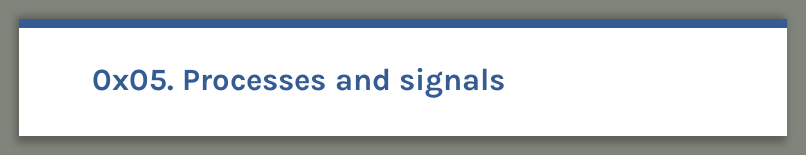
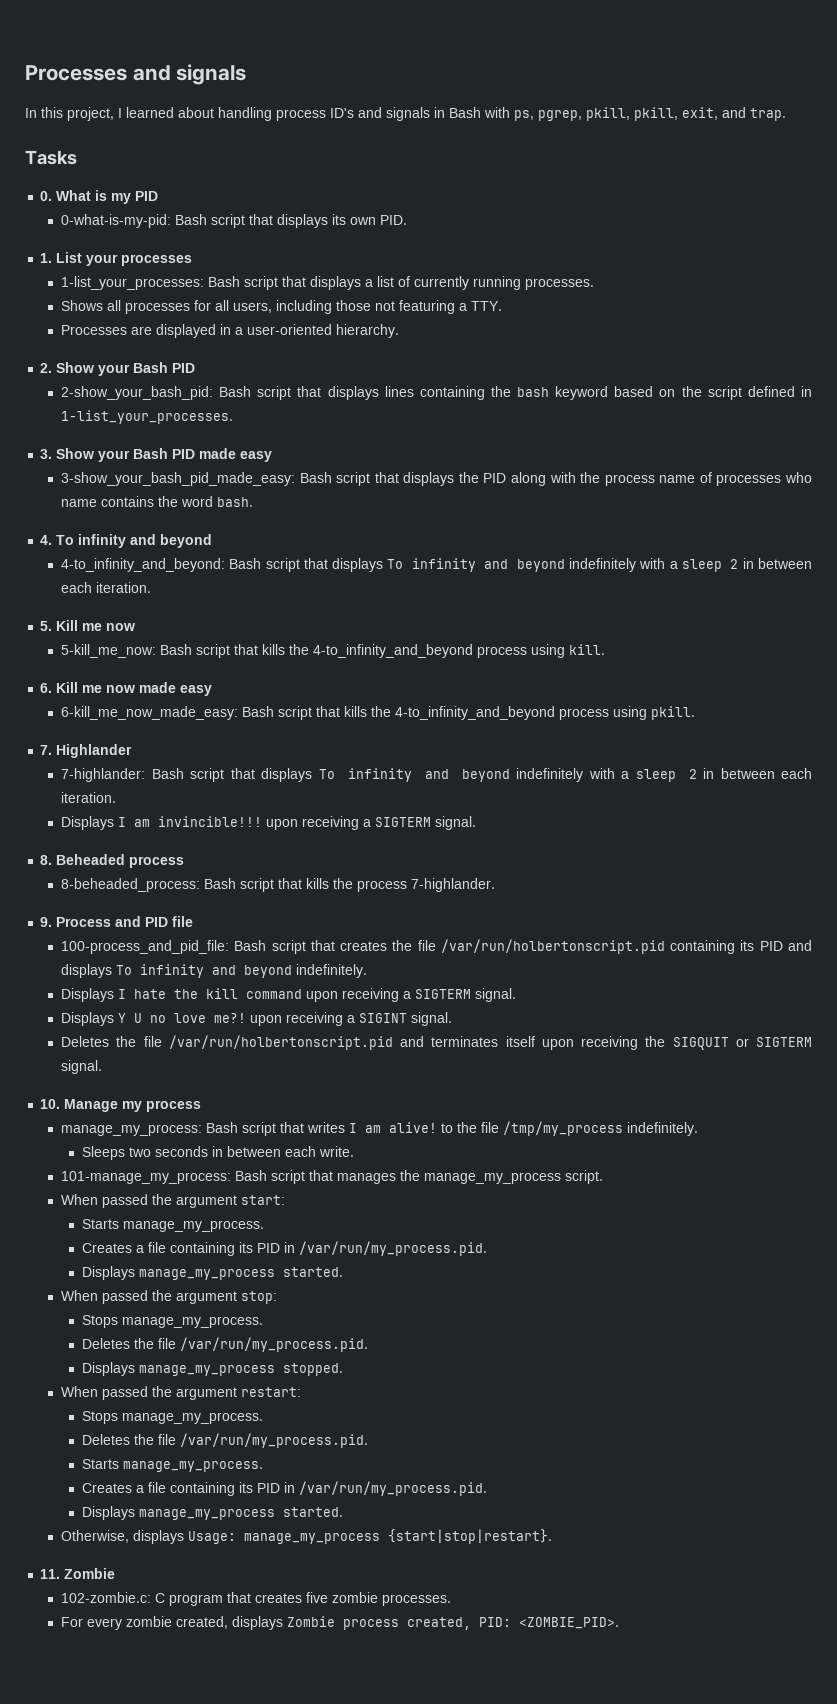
[92,69,174,91] 0x05. -> (25, 73) none
(506, 82) none -> [25,107,786,121] [25,150,77,165] [40,190,159,204] [60,214,407,228] [40,252,193,266] [60,276,594,290] [60,300,502,314] [60,324,399,338] [40,362,196,376] [60,386,813,400] [60,410,233,424] [40,448,273,462] [60,472,812,486] [60,496,253,507] [40,534,213,548] [60,558,812,572] [60,582,151,593] [40,620,136,631] [60,644,605,658] [40,682,213,696] [60,706,695,720] [40,744,133,758] [60,768,813,782] [60,792,116,803] [60,816,476,830] [40,854,185,868] [60,878,495,892] [40,916,194,927] [60,939,813,954] [60,964,367,978] [60,988,516,1002] [60,1012,452,1026] [60,1035,813,1050] [60,1060,102,1074] [40,1099,202,1112] [60,1121,698,1136] [81,1146,354,1160] [60,1170,603,1184] [60,1194,285,1208] [81,1219,264,1232] [81,1241,487,1256] [81,1266,343,1280] [60,1290,277,1304] [81,1315,263,1328] [81,1337,368,1352] [81,1362,343,1376] [60,1386,301,1400] [81,1411,263,1424] [81,1433,368,1448] [81,1459,263,1472] [81,1481,487,1496] [81,1506,343,1520] [60,1529,552,1544] [40,1568,116,1579] [60,1592,451,1606] [60,1616,619,1630] // In this project, I learned about handling process ID's and signals in Bash with ps, pgrep, pkill, pkill, exit, and trap. // Tasks // 0. What is my PID // 0-what-is-my-pid: Bash script that displays its own PID. // 1. List your processes // 1-list_your_processes: Bash script that displays a list of currently running processes. // Shows all processes for all users, including those not featuring a TTY. // Processes are displayed in a user-oriented hierarchy. // 2. Show your Bash PID // 2-show_your_bash_pid: Bash script that displays lines containing the bash keyword based on the script defined in 1-list_your_processes. // 3. Show your Bash PID made easy // 3-show_your_bash_pid_made_easy: Bash script that displays the PID along with the process name of processes who name contains the word bash. // 4. To infinity and beyond // 4-to_infinity_and_beyond: Bash script that displays To infinity and beyond indefinitely with a sleep 2 in between each iteration. // 5. Kill me now // 5-kill_me_now: Bash script that kills the 4-to_infinity_and_beyond process using kill. // 6. Kill me now made easy // 6-kill_me_now_made_easy: Bash script that kills the 4-to_infinity_and_beyond process using pkill. // 7. Highlander // 7-highlander: Bash script that displays To infinity and beyond indefinitely with a sleep 2 in between each iteration. // Displays I am invincible!!! upon receiving a SIGTERM signal. // 8. Beheaded process // 8-beheaded_process: Bash script that kills the process 7-highlander. // 9. Process and PID file // 100-process_and_pid_file: Bash script that creates the file /var/run/holbertonscript.pid containing its PID and displays To infinity and beyond indefinitely. // Displays I hate the kill command upon receiving a SIGTERM signal. // Displays Y U no love me?! upon receiving a SIGINT signal. // Deletes the file /var/run/holbertonscript.pid and terminates itself upon receiving the SIGQUIT or SIGTERM signal. // 10. Manage my process // manage_my_process: Bash script that writes I am alive! to the file /tmp/my_process indefinitely. // Sleeps two seconds in between each write. // 101-manage_my_process: Bash script that manages the manage_my_process script. // When passed the argument start: // Starts manage_my_process. // Creates a file containing its PID in /var/run/my_process.pid. // Displays manage_my_process started. // When passed the argument stop: // Stops manage_my_process. // Deletes the file /var/run/my_process.pid. // Displays manage_my_process stopped. // When passed the argument restart: // Stops manage_my_process. // Deletes the file /var/run/my_process.pid. // Starts manage_my_process. // Creates a file containing its PID in /var/run/my_process.pid. // Displays manage_my_process started. // Otherwise, displays Usage: manage_my_process {start|stop|restart}. // 11. Zombie // 102-zombie.c: C program that creates five zombie processes. // For every zombie created, displays Zombie process created, PID: <ZOMBIE_PID>.

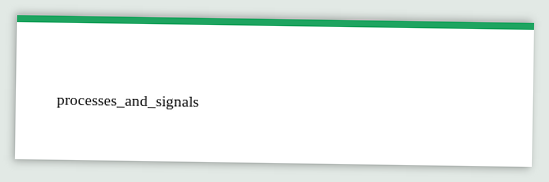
[25,64,247,85] [25,107,786,121] [25,150,77,165] [40,190,159,204] [60,214,407,228] [40,252,193,266] [60,276,594,290] [60,300,502,314] [60,324,399,338] [40,362,196,376] [60,386,813,400] [60,410,233,424] [40,448,273,462] [60,472,812,486] [60,496,253,507] [40,534,213,548] [60,558,812,572] [60,582,151,593] [40,620,136,631] [60,644,605,658] [40,682,213,696] [60,706,695,720] [40,744,133,758] [60,768,813,782] [60,792,116,803] [60,816,476,830] [40,854,185,868] [60,878,495,892] [40,916,194,927] [60,939,813,954] [60,964,367,978] [60,988,516,1002] [60,1012,452,1026] [60,1035,813,1050] [60,1060,102,1074] [40,1099,202,1112] [60,1121,698,1136] [81,1146,354,1160] [60,1170,603,1184] [60,1194,285,1208] [81,1219,264,1232] [81,1241,487,1256] [81,1266,343,1280] [60,1290,277,1304] [81,1315,263,1328] [81,1337,368,1352] [81,1362,343,1376] [60,1386,301,1400] [81,1411,263,1424] [81,1433,368,1448] [81,1459,263,1472] [81,1481,487,1496] [81,1506,343,1520] [60,1529,552,1544] [40,1568,116,1579] [60,1592,451,1606] [60,1616,619,1630] Processes and signals // In this project, I learned about handling process ID's and signals in Bash with ps, pgrep, pkill, pkill, exit, and trap. // Tasks // 0. What is my PID // 0-what-is-my-pid: Bash script that displays its own PID. // 1. List your processes // 1-list_your_processes: Bash script that displays a list of currently running processes. // Shows all processes for all users, including those not featuring a TTY. // Processes are displayed in a user-oriented hierarchy. // 2. Show your Bash PID // 2-show_your_bash_pid: Bash script that displays lines containing the bash keyword based on the script defined in 1-list_your_processes. // 3. Show your Bash PID made easy // 3-show_your_bash_pid_made_easy: Bash script that displays the PID along with the process name of processes who name contains the word bash. // 4. To infinity and beyond // 4-to_infinity_and_beyond: Bash script that displays To infinity and beyond indefinitely with a sleep 2 in between each iteration. // 5. Kill me now // 5-kill_me_now: Bash script that kills the 4-to_infinity_and_beyond process using kill. // 6. Kill me now made easy // 6-kill_me_now_made_easy: Bash script that kills the 4-to_infinity_and_beyond process using pkill. // 7. Highlander // 7-highlander: Bash script that displays To infinity and beyond indefinitely with a sleep 2 in between each iteration. // Displays I am invincible!!! upon receiving a SIGTERM signal. // 8. Beheaded process // 8-beheaded_process: Bash script that kills the process 7-highlander. // 9. Process and PID file // 100-process_and_pid_file: Bash script that creates the file /var/run/holbertonscript.pid containing its PID and displays To infinity and beyond indefinitely. // Displays I hate the kill command upon receiving a SIGTERM signal. // Displays Y U no love me?! upon receiving a SIGINT signal. // Deletes the file /var/run/holbertonscript.pid and terminates itself upon receiving the SIGQUIT or SIGTERM signal. // 10. Manage my process // manage_my_process: Bash script that writes I am alive! to the file /tmp/my_process indefinitely. // Sleeps two seconds in between each write. // 101-manage_my_process: Bash script that manages the manage_my_process script. // When passed the argument start: // Starts manage_my_process. // Creates a file containing its PID in /var/run/my_process.pid. // Displays manage_my_process started. // When passed the argument stop: // Stops manage_my_process. // Deletes the file /var/run/my_process.pid. // Displays manage_my_process stopped. // When passed the argument restart: // Stops manage_my_process. // Deletes the file /var/run/my_process.pid. // Starts manage_my_process. // Creates a file containing its PID in /var/run/my_process.pid. // Displays manage_my_process started. // Otherwise, displays Usage: manage_my_process {start|stop|restart}. // 11. Zombie // 102-zombie.c: C program that creates five zombie processes. // For every zombie created, displays Zombie process created, PID: <ZOMBIE_PID>. -> [56,94,199,110] processes_and_signals

